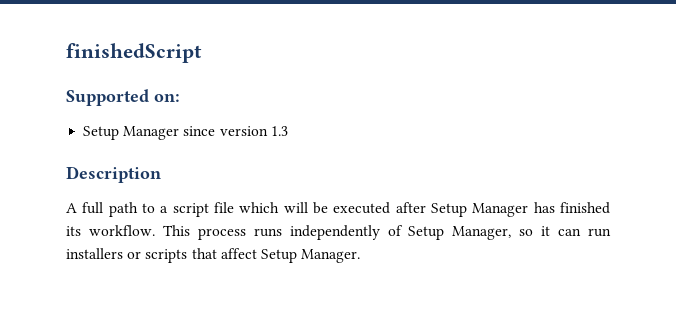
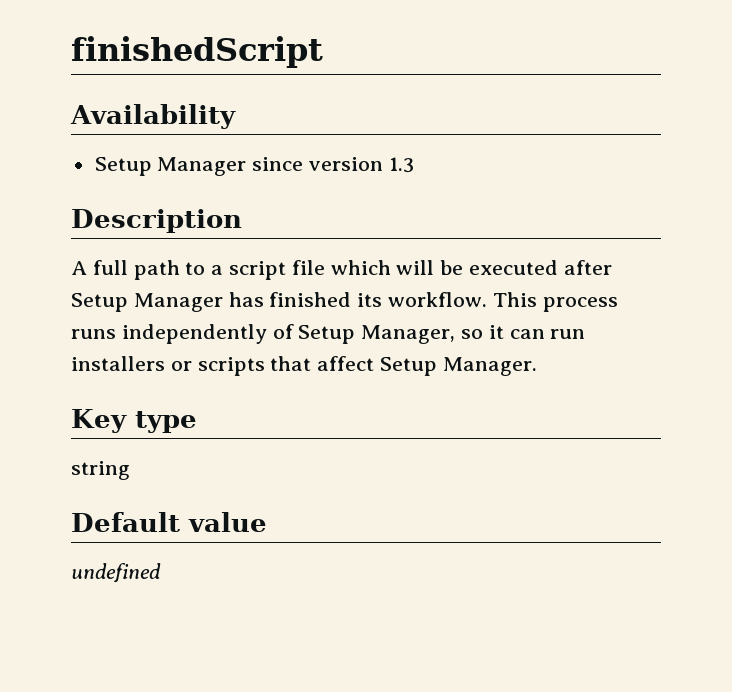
[66,89,180,106] Supported on: -> [70,104,236,129] Availability
(361, 256) none -> [71,409,197,433] [71,461,130,480] [71,512,267,532] [71,563,161,583] // Key type // string // Default value // undefined

